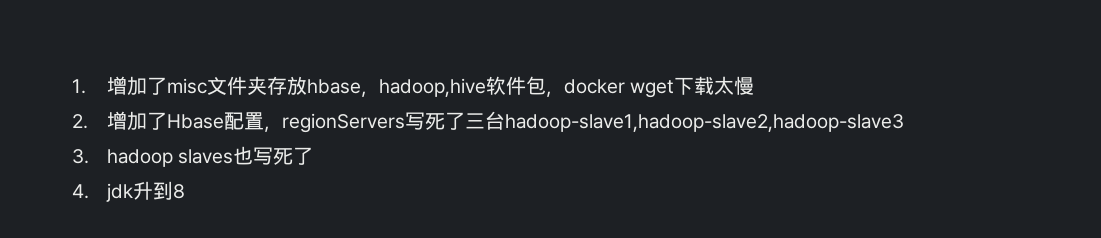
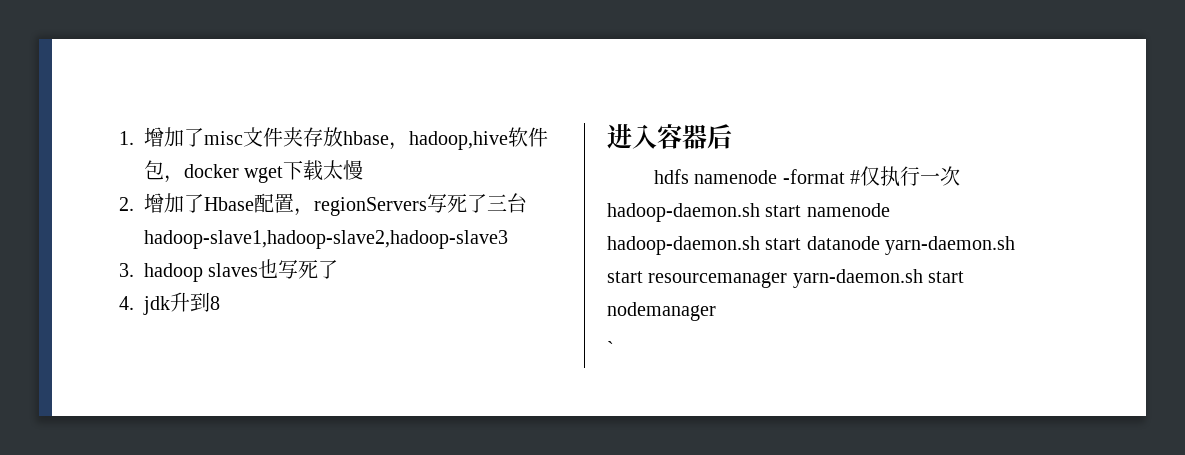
(186, 191) none -> [607,124,732,149] [654,166,961,187] [607,203,890,222] [607,236,1016,255] [607,269,965,288] [607,302,716,321] [607,341,614,356] // 进入容器后 // hdfs namenode -format #仅执行一次hadoop-daemon.sh start namenode hadoop-daemon.sh start datanode yarn-daemon.sh start resourcemanager yarn-daemon.sh start nodemanager // `

